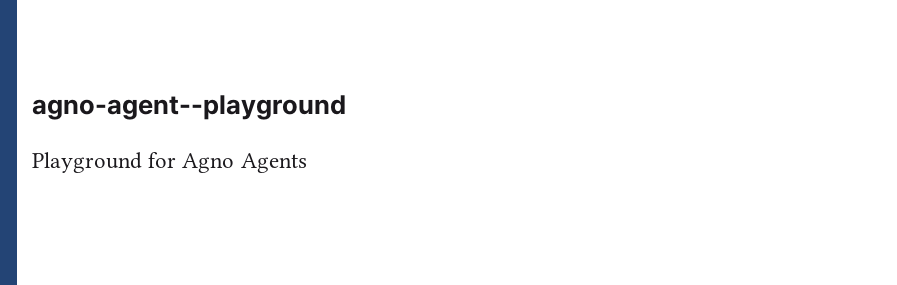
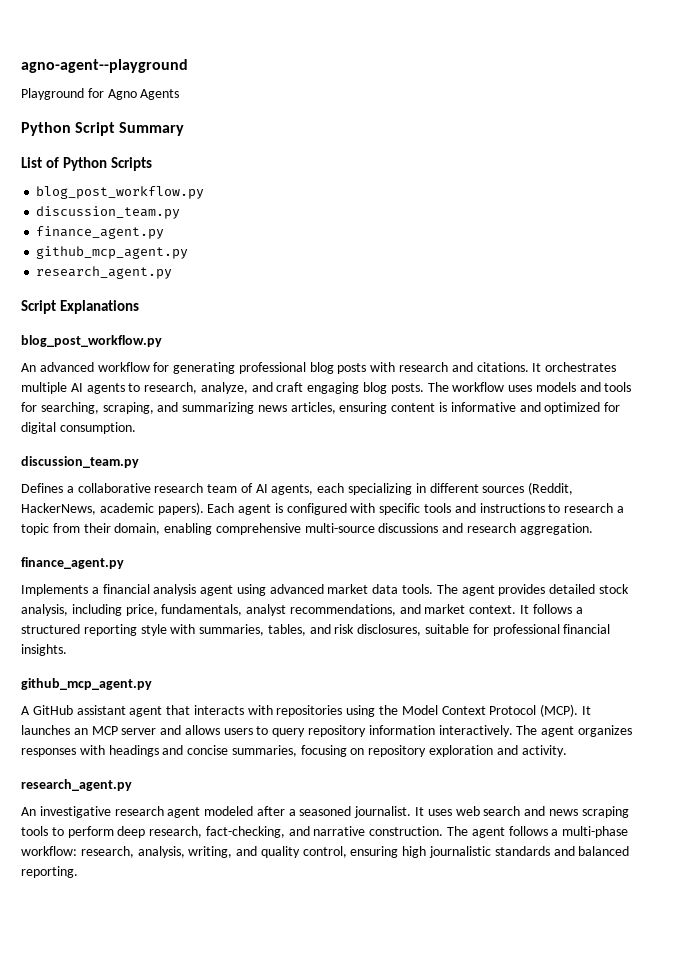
(307, 163) none -> [21,122,185,136] [21,157,152,171] [36,186,205,199] [36,206,181,219] [36,226,165,239] [36,246,189,259] [36,266,173,279] [21,300,139,314] [21,335,162,347] [21,362,617,374] [21,382,632,394] [21,402,621,414] [21,422,136,434] [21,456,139,468] [21,482,574,495] [21,502,624,515] [21,523,593,535] [21,557,124,569] [21,584,629,596] [21,604,583,616] [21,624,611,636] [21,644,67,656] [21,678,152,690] [21,704,591,717] [21,725,632,737] [21,745,567,757] [21,779,132,791] [21,806,629,818] [21,826,629,838] [21,846,630,858] [21,866,78,878] // Python Script Summary // List of Python Scripts // blog_post_workflow.py // discussion_team.py // finance_agent.py // github_mcp_agent.py // research_agent.py // Script Explanations // blog_post_workflow.py // An advanced workflow for generating professional blog posts with research and citations. It orchestrates multiple AI agents to research, analyze, and craft engaging blog posts. The workflow uses models and tools for searching, scraping, and summarizing news articles, ensuring content is informative and optimized for digital consumption. // discussion_team.py // Defines a collaborative research team of AI agents, each specializing in different sources (Reddit, HackerNews, academic papers). Each agent is configured with specific tools and instructions to research a topic from their domain, enabling comprehensive multi-source discussions and research aggregation. // finance_agent.py // Implements a financial analysis agent using advanced market data tools. The agent provides detailed stock analysis, including price, fundamentals, analyst recommendations, and market context. It follows a structured reporting style with summaries, tables, and risk disclosures, suitable for professional financial insights. // github_mcp_agent.py // A GitHub assistant agent that interacts with repositories using the Model Context Protocol (MCP). It launches an MCP server and allows users to query repository information interactively. The agent organizes responses with headings and concise summaries, focusing on repository exploration and activity. // research_agent.py // An investigative research agent modeled after a seasoned journalist. It uses web search and news scraping tools to perform deep research, fact-checking, and narrative construction. The agent follows a multi-phase workflow: research, analysis, writing, and quality control, ensuring high journalistic standards and balanced reporting.

